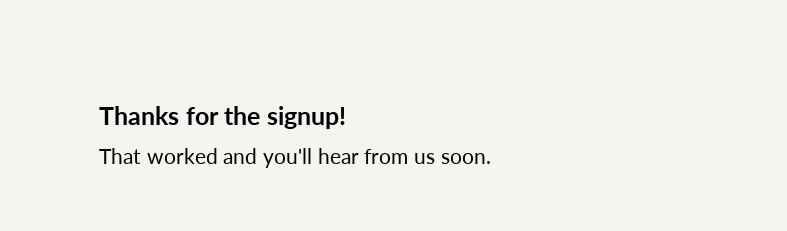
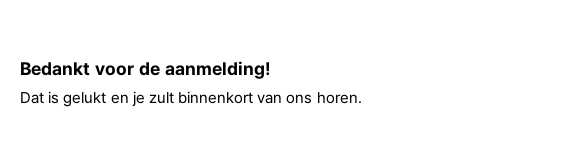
[99,106,346,129] [99,148,491,168] Thanks for the signup! // That worked and you'll hear from us soon. -> [20,61,271,79] [20,91,362,107] Bedankt voor de aanmelding! // Dat is gelukt en je zult binnenkort van ons horen.

